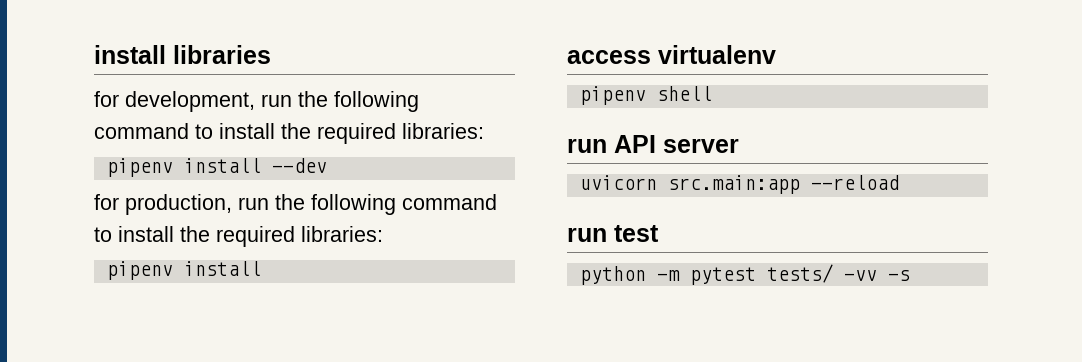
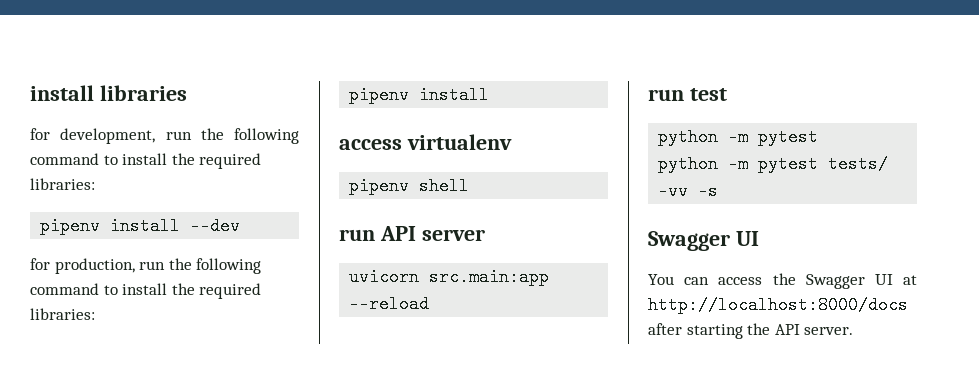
(756, 276) none -> [658,155,819,173] // python -m pytest
(910, 275) none -> [648,231,759,251] [648,273,917,289] [648,296,908,314] [648,323,854,339] // Swagger UI // You can access the Swagger UI at http://localhost:8000/docs after starting the API server.

